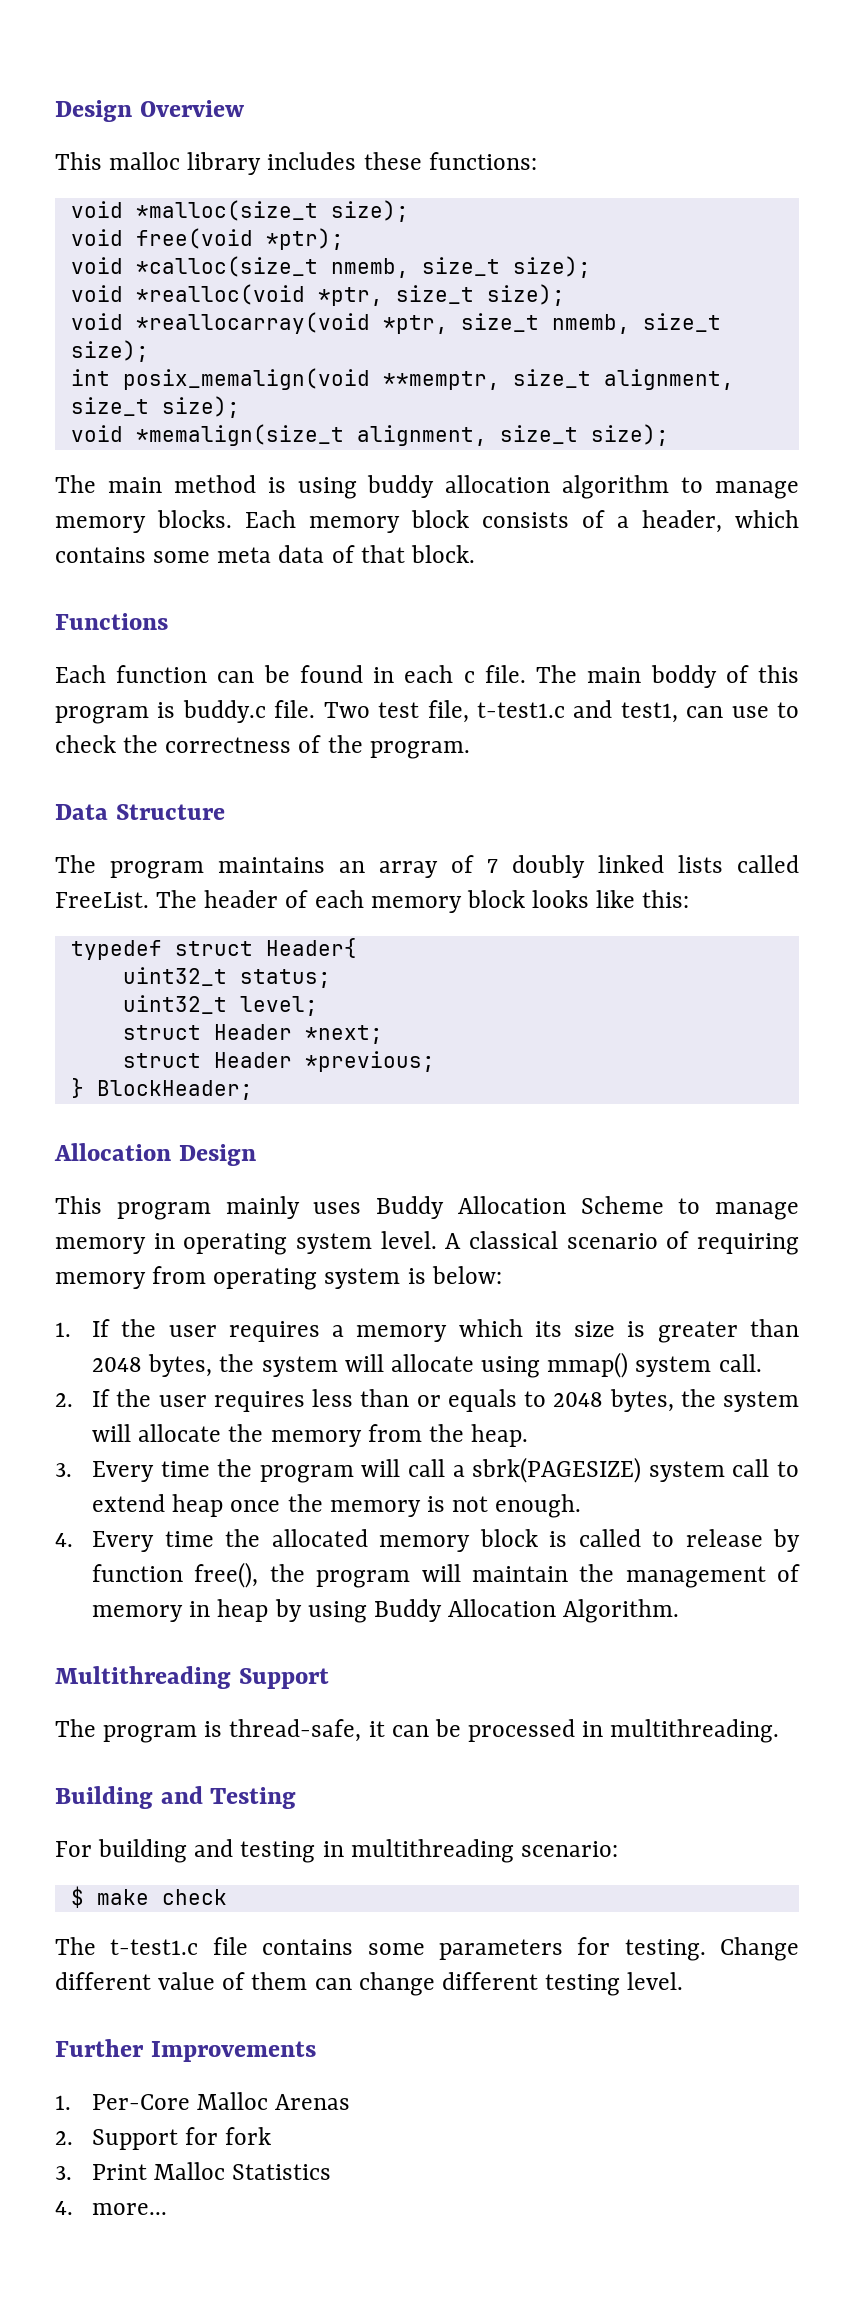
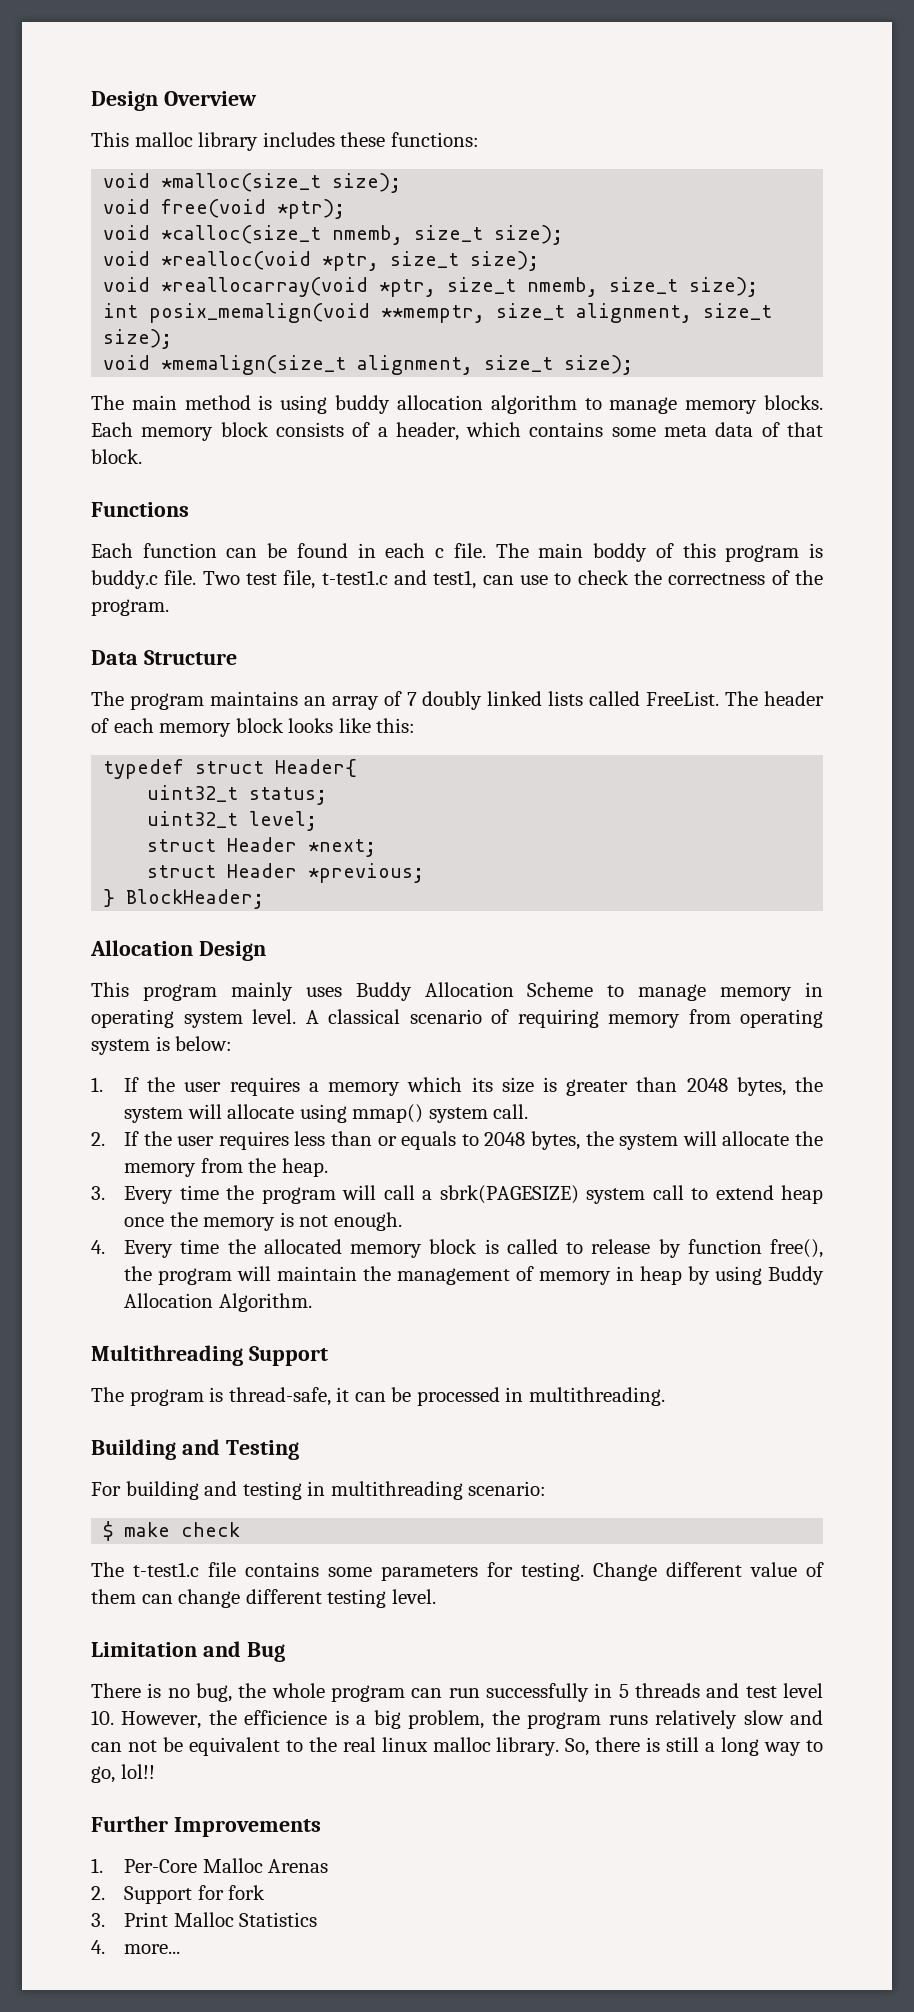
(684, 1981) none -> [91,1641,285,1662] [91,1683,824,1702] [91,1710,823,1729] [91,1737,824,1756] [91,1764,155,1783] // Limitation and Bug // There is no bug, the whole program can run successfully in 5 threads and test level 10. However, the efficience is a big problem, the program runs relatively slow and can not be equivalent to the real linux malloc library. So, there is still a long way to go, lol!!

